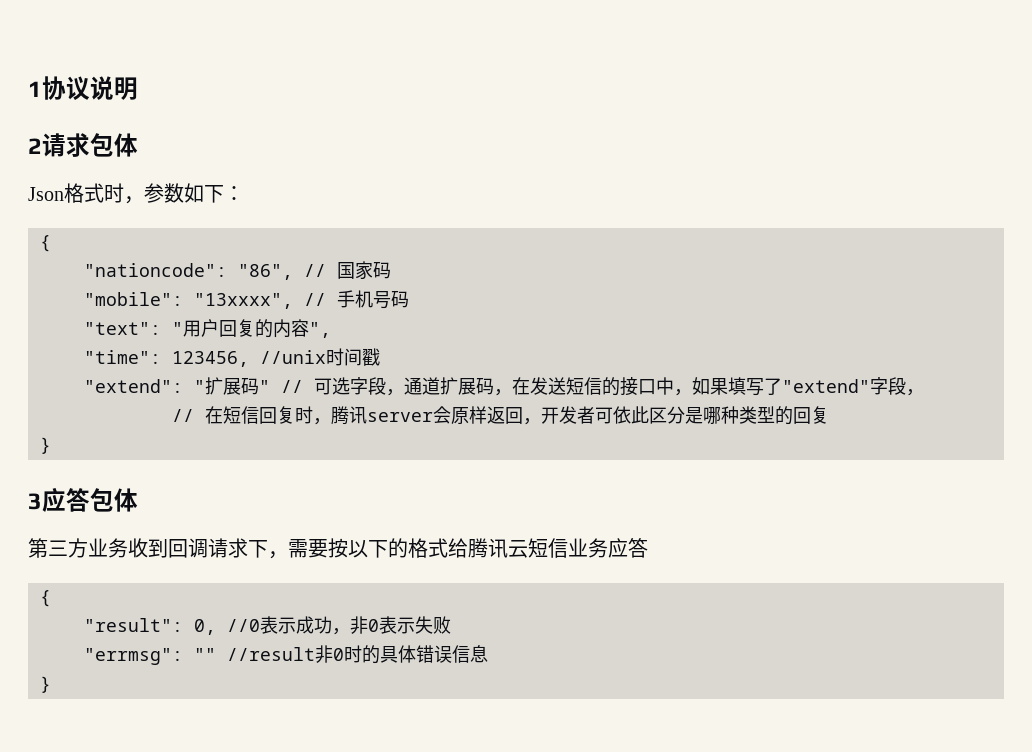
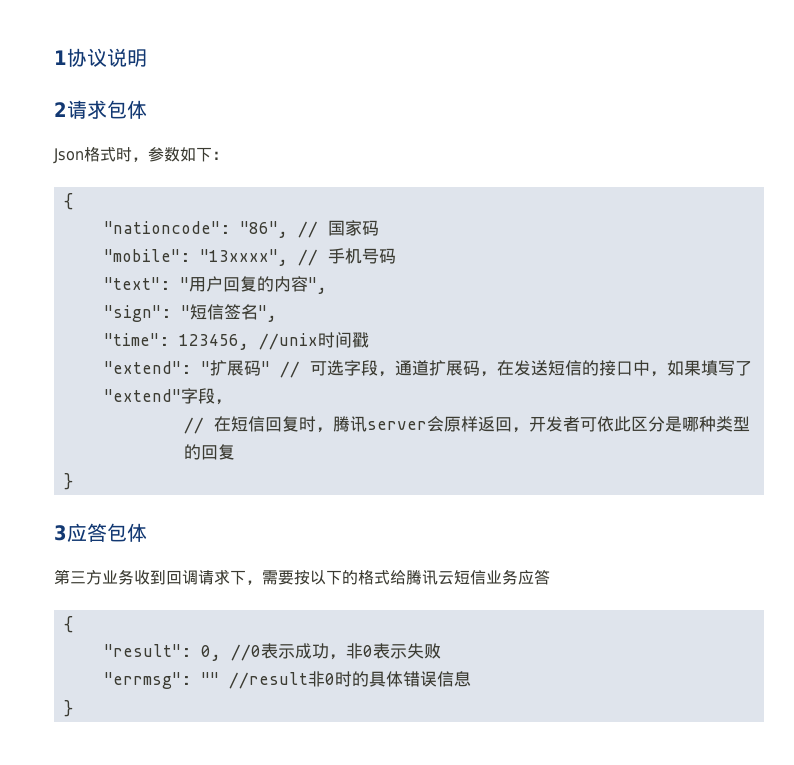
(331, 330) none -> [103,304,277,322] // "sign": "短信签名",

